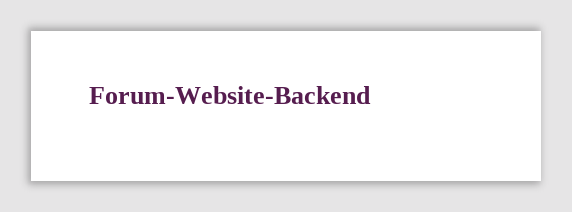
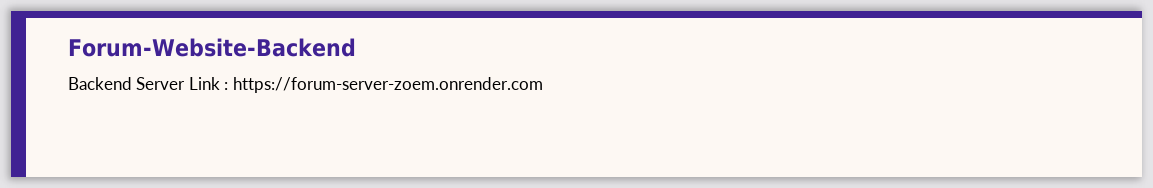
(371, 95) none -> [68,77,543,93] // Backend Server Link : https://forum-server-zoem.onrender.com

